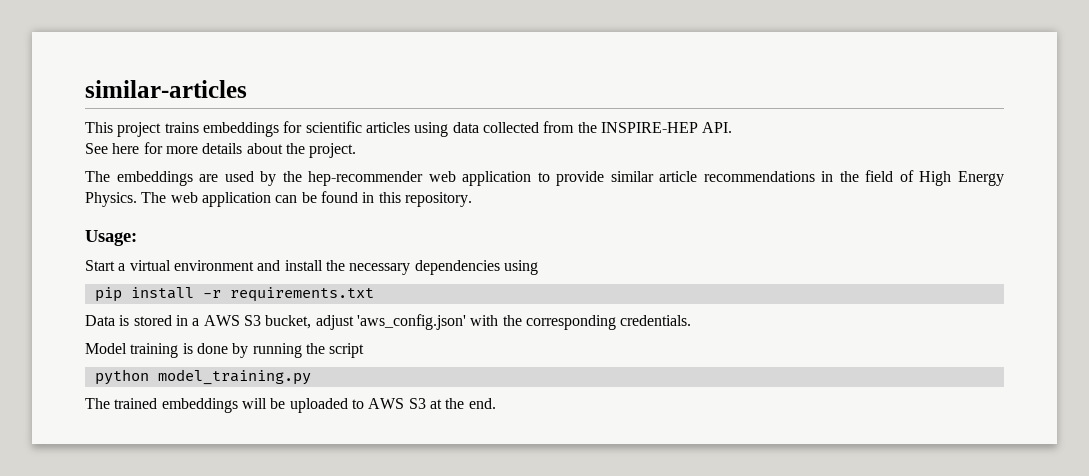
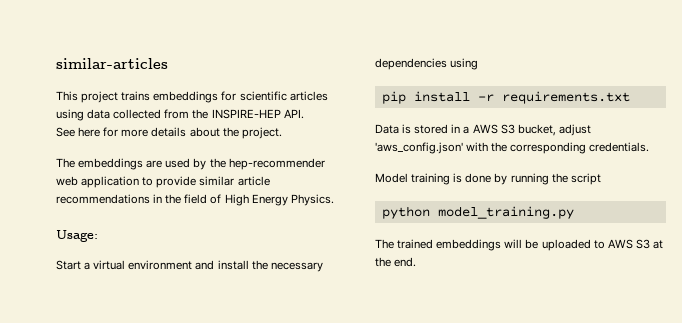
[141,191,472,207] The web application can be found in this repository. -> (334, 200) none

